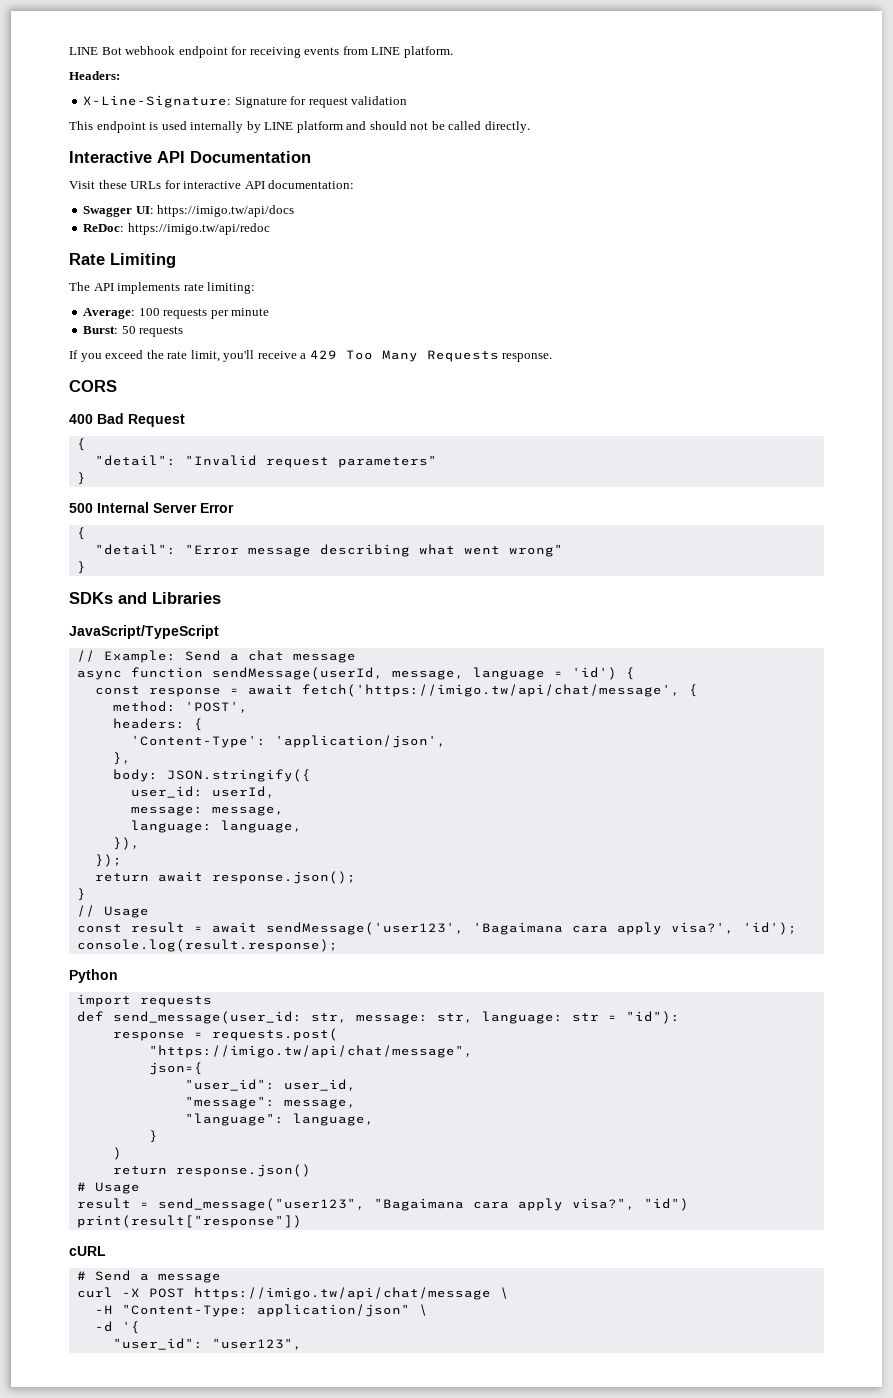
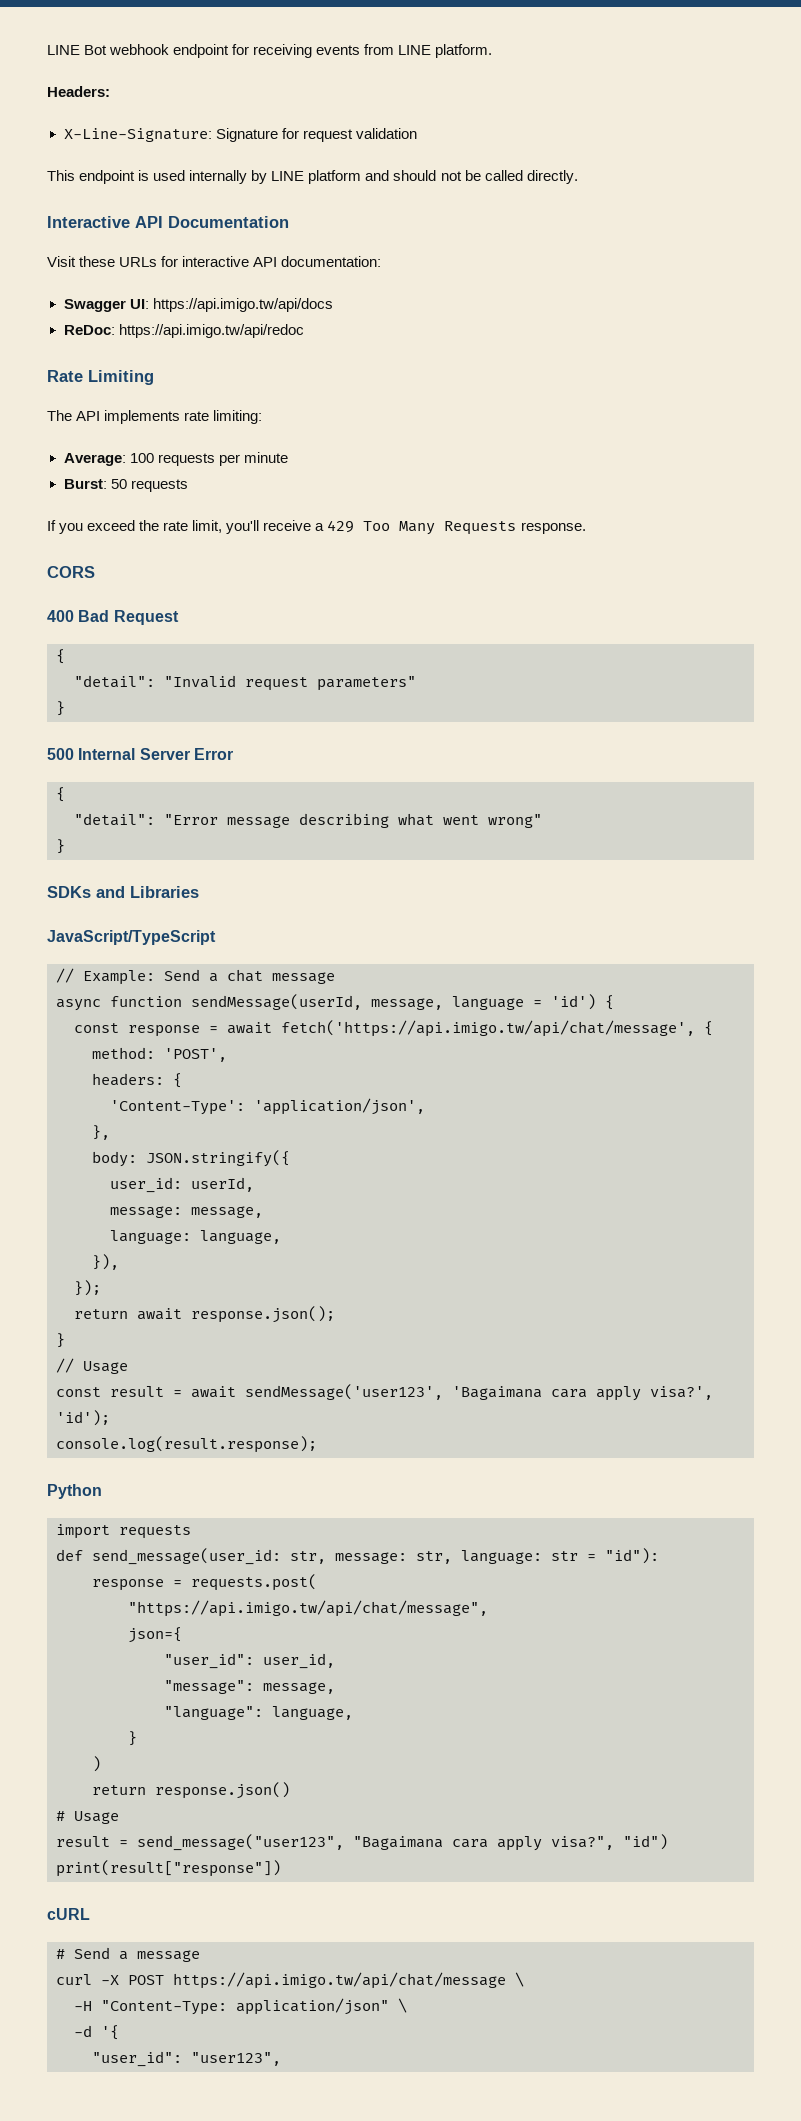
[157,205,295,217] https://imigo.tw/api/docs -> [152,298,333,312] https://api.imigo.tw/api/docs
[127,223,270,235] https://imigo.tw/api/redoc -> [118,324,304,338] https://api.imigo.tw/api/redoc
[301,684,680,697] fetch('https://imigo.tw/api/chat/message', -> [281,1020,695,1037] fetch('https://api.imigo.tw/api/chat/message',
[148,1045,473,1058] "https://imigo.tw/api/chat/message", -> [128,1600,488,1617] "https://api.imigo.tw/api/chat/message",
[193,1287,491,1300] https://imigo.tw/api/chat/message -> [173,1972,506,1989] https://api.imigo.tw/api/chat/message

